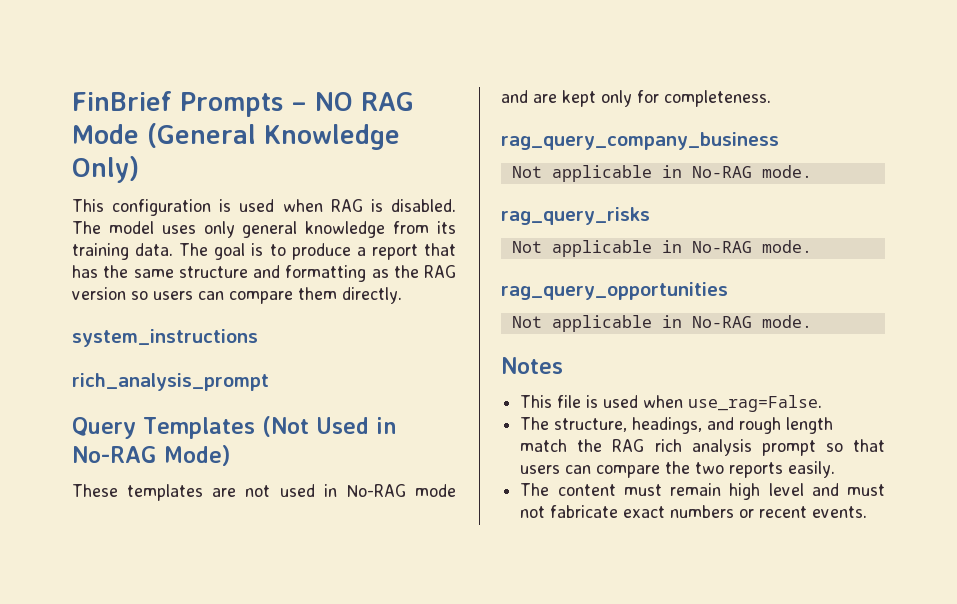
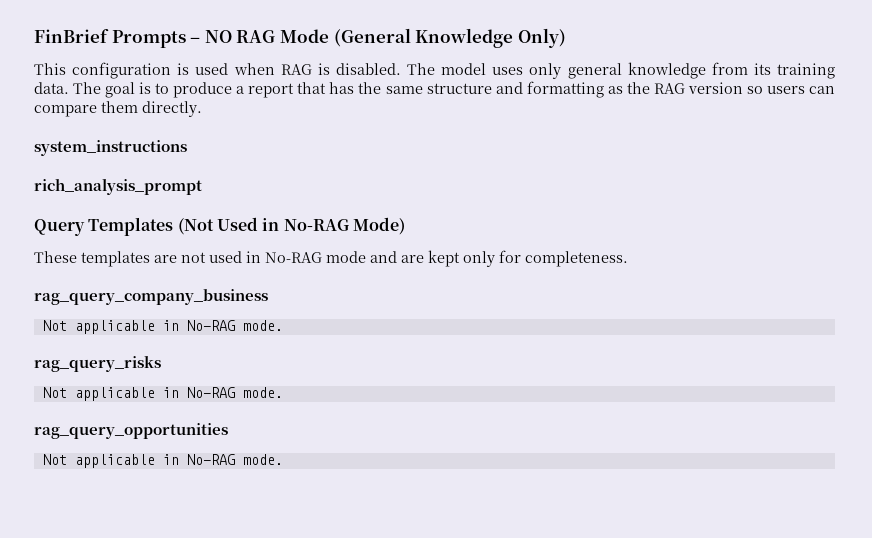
[501,357,563,374] [520,395,823,412] [520,417,834,434] [520,439,885,456] [520,461,836,478] [520,483,885,500] [520,505,868,518] // Notes // This file is used when use_rag=False. // The structure, headings, and rough length match the RAG rich analysis prompt so that users can compare the two reports easily. // The content must remain high level and must not fabricate exact numbers or recent events. -> (283, 459) none

